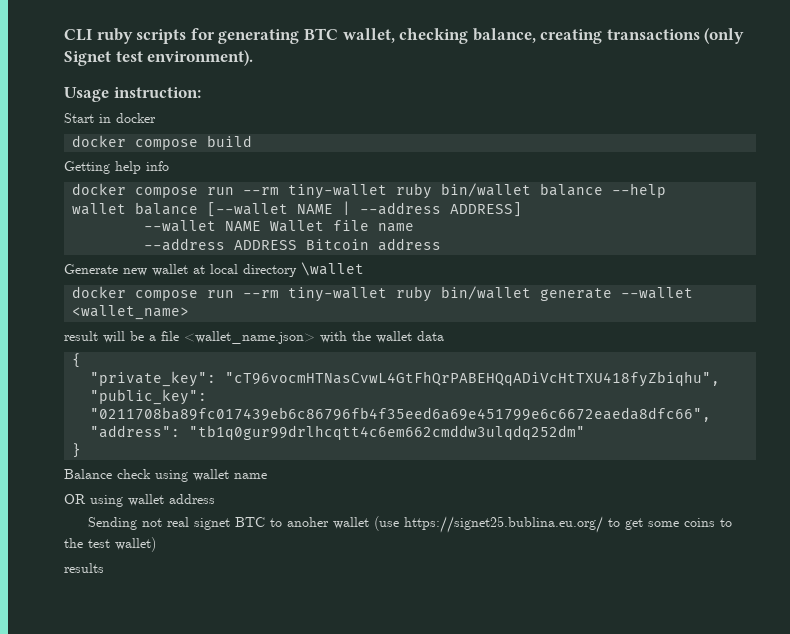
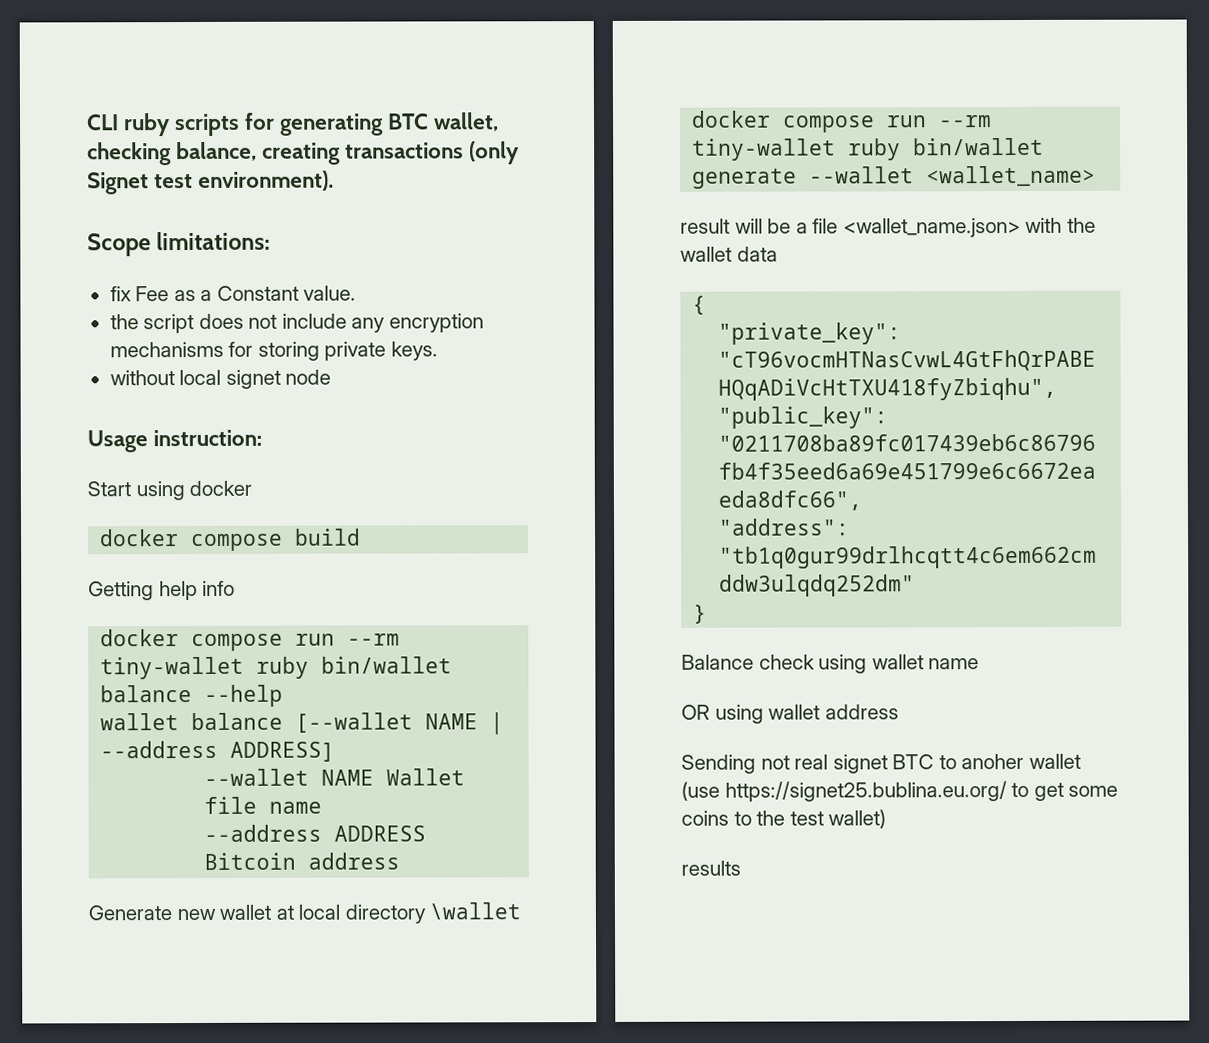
(254, 58) none -> [87,231,271,257] [109,285,357,302] [109,313,484,334] [109,341,438,361] [109,369,332,389] // Scope limitations: // fix Fee as a Constant value. // the script does not include any encryption mechanisms for storing private keys. // without local signet node
[99,114,111,123] in -> [135,481,185,501] using

